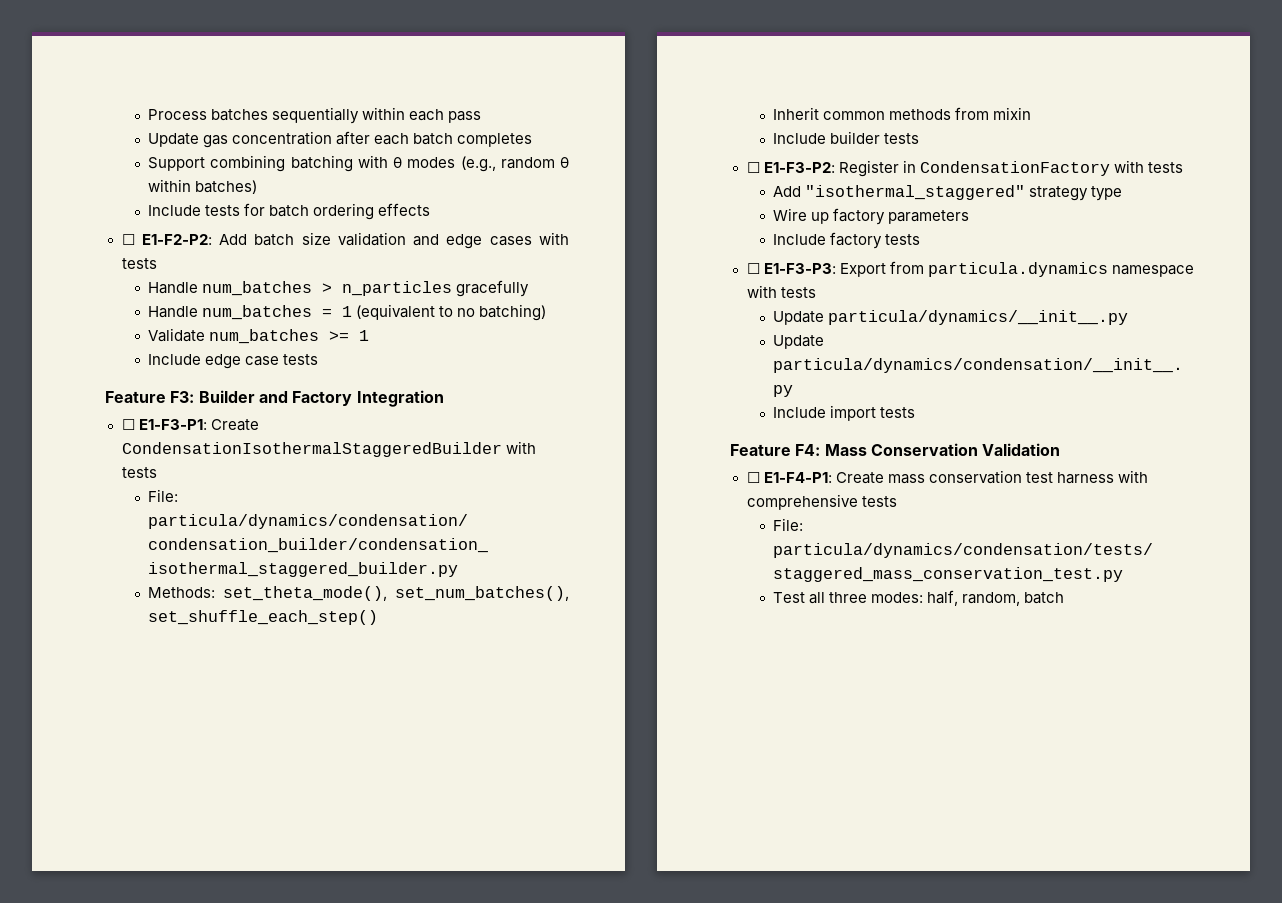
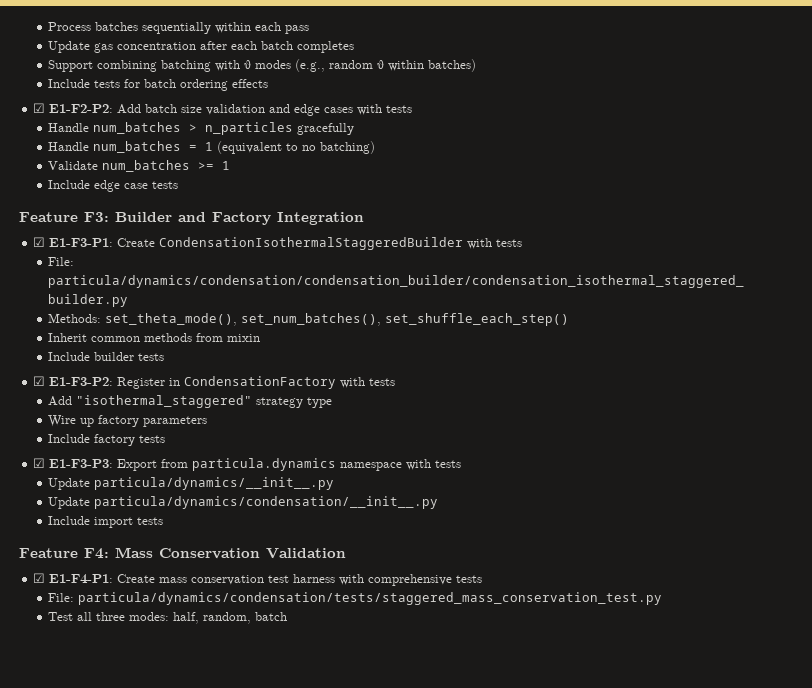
[121,234,135,245] ☐ -> [33,103,46,113] ☑
[121,419,135,430] ☐ -> [33,237,46,247] ☑
[746,162,760,173] ☐ -> [33,376,46,386] ☑
[746,263,760,274] ☐ -> [33,458,46,468] ☑
[746,472,760,483] ☐ -> [33,573,46,583] ☑

